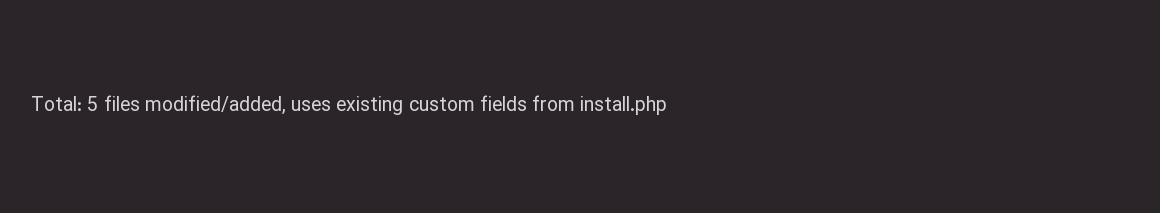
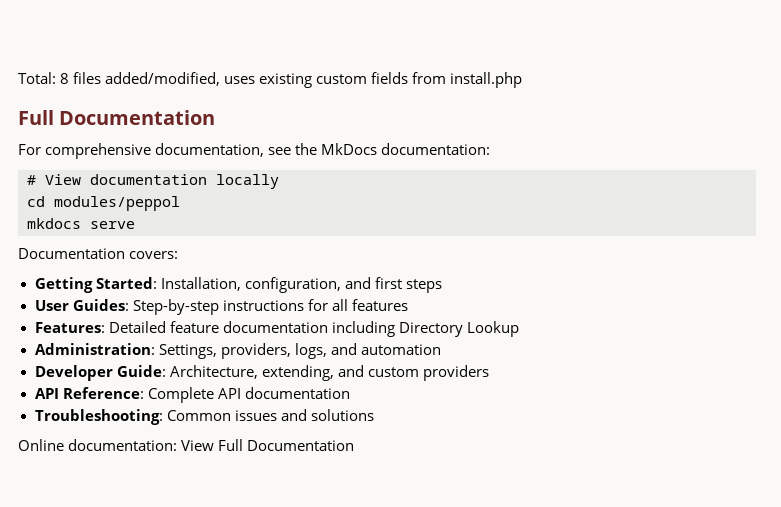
[87,95,286,115] 5 files modified/added, -> [60,72,221,86] 8 files added/modified,
(668, 105) none -> [18,110,216,125] [18,143,491,159] [27,174,279,189] [27,196,180,211] [27,218,135,229] [18,248,179,259] [34,277,442,293] [34,299,408,315] [34,321,519,337] [34,343,441,359] [34,365,489,381] [34,387,350,403] [34,409,374,425] [18,439,355,451] // Full Documentation // For comprehensive documentation, see the MkDocs documentation: // # View documentation locally // cd modules/peppol // mkdocs serve // Documentation covers: // Getting Started: Installation, configuration, and first steps // User Guides: Step-by-step instructions for all features // Features: Detailed feature documentation including Directory Lookup // Administration: Settings, providers, logs, and automation // Developer Guide: Architecture, extending, and custom providers // API Reference: Complete API documentation // Troubleshooting: Common issues and solutions // Online documentation: View Full Documentation

